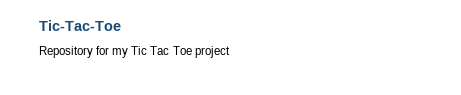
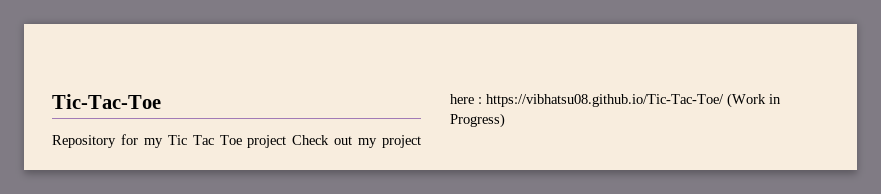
(230, 52) none -> [292,135,421,148] [450,93,781,108] [450,113,505,128] Check out my project here : https://vibhatsu08.github.io/Tic-Tac-Toe/ (Work in Progress)

